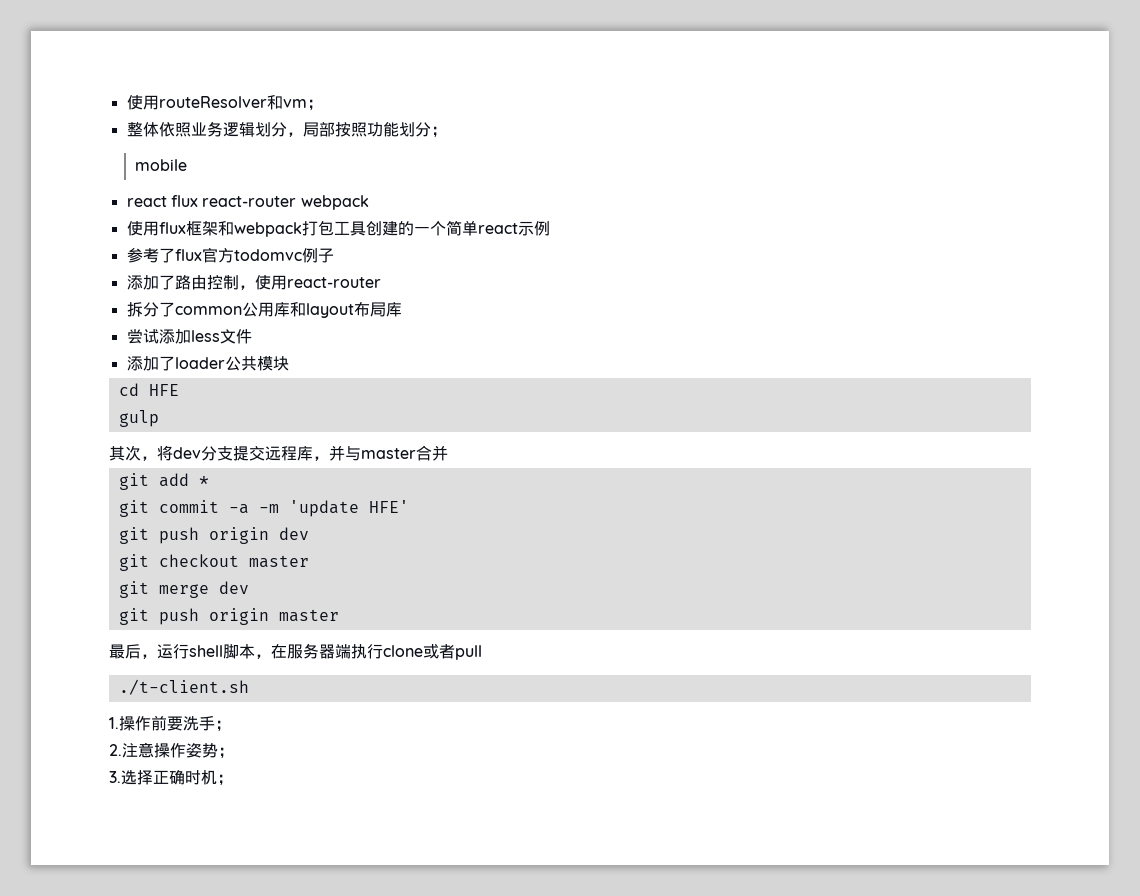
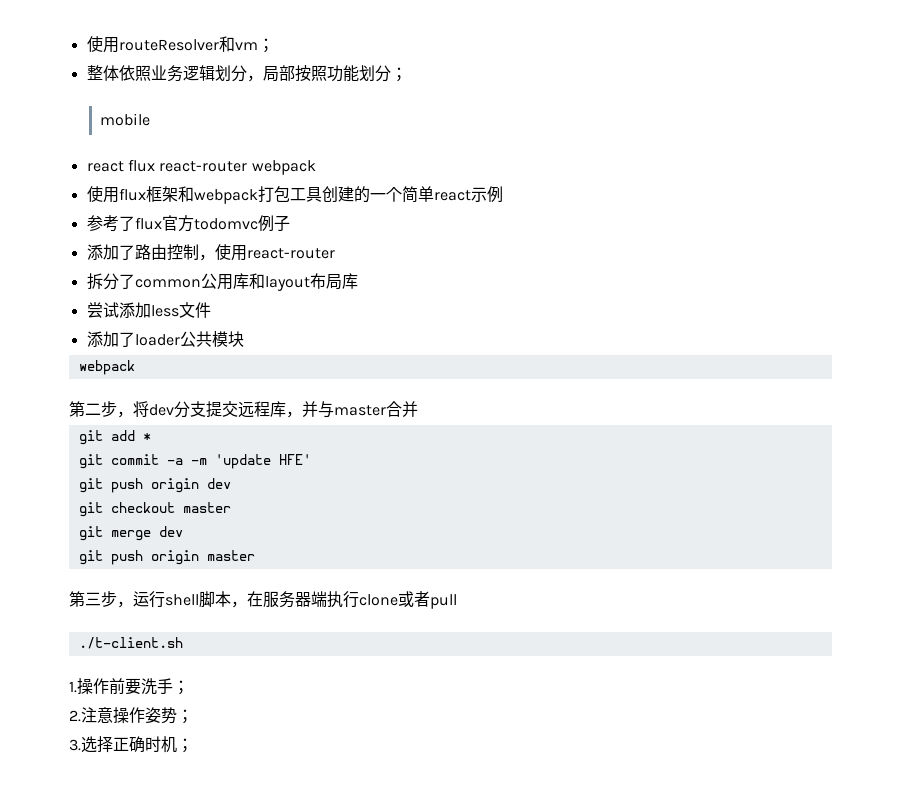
[118,383,179,396] [118,410,159,427] [109,445,141,461] cd HFE // gulp // 其次 -> [78,360,135,375] [69,401,117,417] webpack // 第二步
[109,644,141,659] 最后 -> [69,591,117,607] 第三步

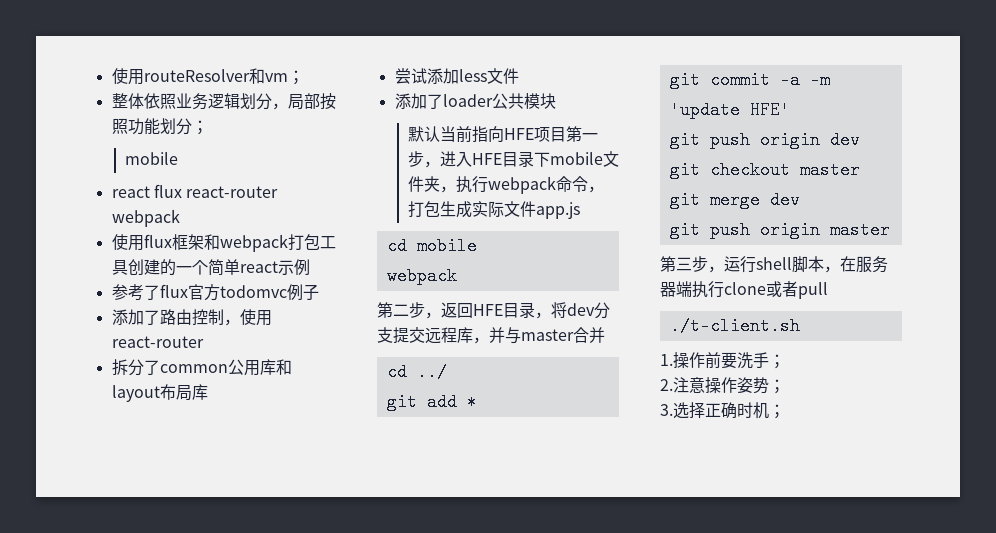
(244, 339) none -> [407,126,598,143] [407,151,619,168] [407,176,604,194] [407,201,580,219] [386,237,477,255] // 默认当前指向HFE项目第一步，进入HFE目录下mobile文件夹，执行webpack命令，打包生成实际文件app.js // cd mobile
(133, 414) none -> [441,302,551,319] 返回HFE目录，
(418, 409) none -> [386,363,447,381] // cd ../

